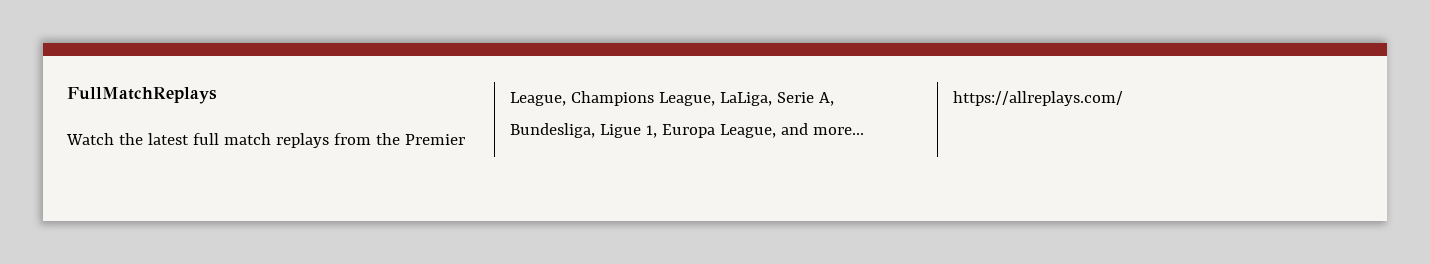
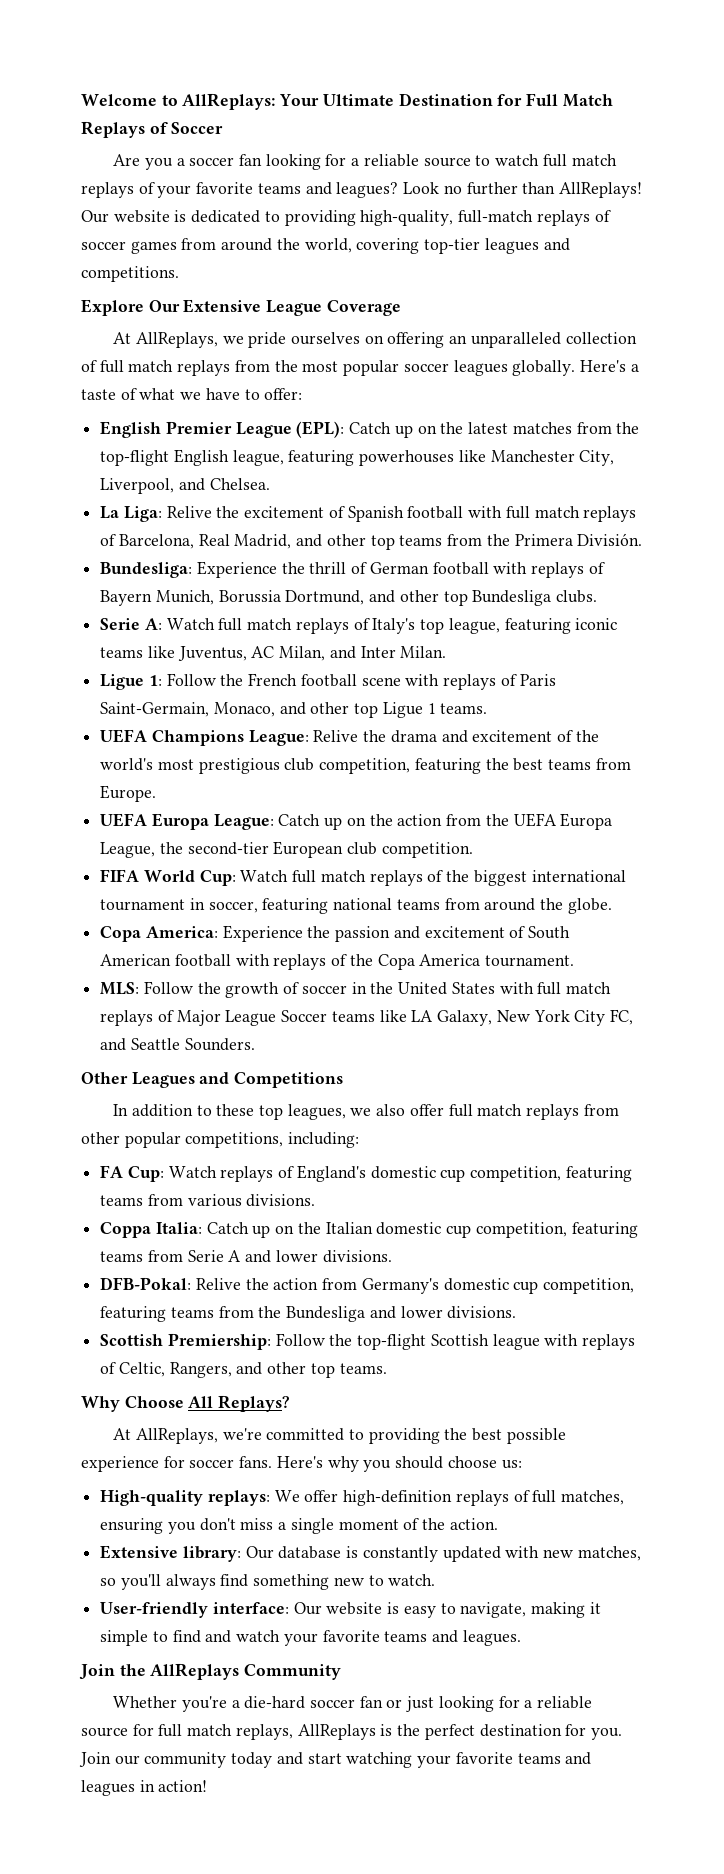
[67,87,217,104] [66,133,189,145] FullMatchReplays // Watch the latest -> [81,93,613,110] [81,121,224,138] [113,154,617,170] [81,182,642,198] [81,210,611,226] [81,238,570,254] [81,266,179,282] [81,299,401,316] [113,332,637,348] [81,360,97,372] Welcome to AllReplays: Your Ultimate Destination for Full Match Replays of Soccer // Are you a soccer fan looking for a reliable source to watch full match replays of your favorite teams and leagues? Look no further than AllReplays! Our website is dedicated to providing high-quality, full-match replays of soccer games from around the world, covering top-tier leagues and competitions. // Explore Our Extensive League Coverage // At AllReplays, we pride ourselves on offering an unparalleled collection of
[404,134,465,145] [510,91,834,106] [510,123,864,138] [953,91,1123,106] Premier League, Champions League, LaLiga, Serie A, Bundesliga, Ligue 1, Europa League, and more... https://allreplays.com/ -> [302,360,639,376] [81,388,303,400] [100,421,640,438] [100,449,615,466] [100,478,270,494] [100,506,637,522] [100,533,643,550] [100,561,605,578] [100,590,598,606] [100,618,618,634] [100,646,447,661] [100,673,556,690] [100,702,488,718] [100,729,599,746] [100,758,631,774] [100,785,157,802] [100,813,613,830] [100,841,473,858] [100,869,626,886] [100,898,612,914] [100,925,571,942] [100,954,575,970] [100,981,611,998] [100,1009,633,1026] [100,1038,255,1051] [81,1072,344,1088] [113,1104,619,1120] [81,1132,360,1148] [100,1165,632,1182] [100,1194,316,1207] [100,1222,638,1238] [100,1250,392,1263] [100,1277,635,1294] [100,1306,517,1322] [100,1333,636,1350] [100,1362,387,1378] [81,1395,291,1412] [113,1428,566,1444] [81,1456,522,1472] [100,1490,625,1506] [100,1518,498,1534] [100,1545,641,1562] [100,1574,436,1590] [100,1602,601,1618] [100,1630,521,1646] [79,1663,342,1680] [113,1696,593,1712] [81,1724,622,1740] [79,1752,592,1768] [81,1780,208,1796] most popular soccer leagues globally. Here's a taste of what we have to offer: // English Premier League (EPL): Catch up on the latest matches from the top-flight English league, featuring powerhouses like Manchester City, Liverpool, and Chelsea. // La Liga: Relive the excitement of Spanish football with full match replays of Barcelona, Real Madrid, and other top teams from the Primera División. // Bundesliga: Experience the thrill of German football with replays of Bayern Munich, Borussia Dortmund, and other top Bundesliga clubs. // Serie A: Watch full match replays of Italy's top league, featuring iconic teams like Juventus, AC Milan, and Inter Milan. // Ligue 1: Follow the French football scene with replays of Paris Saint-Germain, Monaco, and other top Ligue 1 teams. // UEFA Champions League: Relive the drama and excitement of the world's most prestigious club competition, featuring the best teams from Europe. // UEFA Europa League: Catch up on the action from the UEFA Europa League, the second-tier European club competition. // FIFA World Cup: Watch full match replays of the biggest international tournament in soccer, featuring national teams from around the globe. // Copa America: Experience the passion and excitement of South American football with replays of the Copa America tournament. // MLS: Follow the growth of soccer in the United States with full match replays of Major League Soccer teams like LA Galaxy, New York City FC, and Seattle Sounders. // Other Leagues and Competitions // In addition to these top leagues, we also offer full match replays from other popular competitions, including: // FA Cup: Watch replays of England's domestic cup competition, featuring teams from various divisions. // Coppa Italia: Catch up on the Italian domestic cup competition, featuring teams from Serie A and lower divisions. // DFB-Pokal: Relive the action from Germany's domestic cup competition, featuring teams from the Bundesliga and lower divisions. // Scottish Premiership: Follow the top-flight Scottish league with replays of Celtic, Rangers, and other top teams. // Why Choose All Replays? // At AllReplays, we're committed to providing the best possible experience for soccer fans. Here's why you should choose us: // High-quality replays: We offer high-definition replays of full matches, ensuring you don't miss a single moment of the action. // Extensive library: Our database is constantly updated with new matches, so you'll always find something new to watch. // User-friendly interface: Our website is easy to navigate, making it simple to find and watch your favorite teams and leagues. // Join the AllReplays Community // Whether you're a die-hard soccer fan or just looking for a reliable source for full match replays, AllReplays is the perfect destination for you. Join our community today and start watching your favorite teams and leagues in action!

